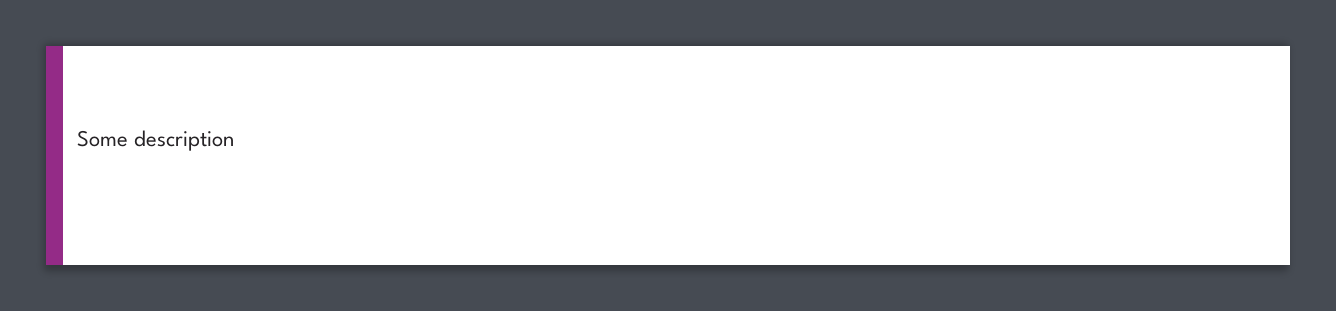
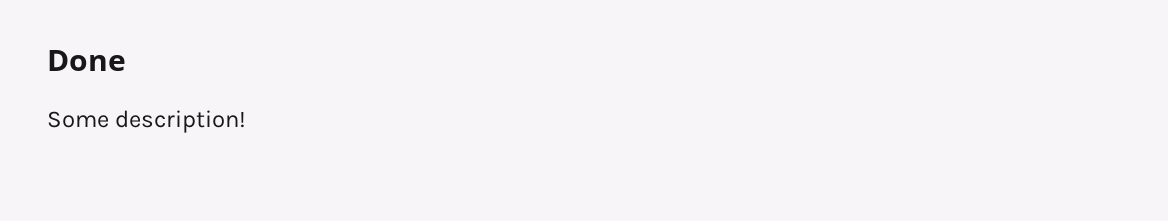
[77,130,235,151] Some description -> [47,50,126,71] [47,110,247,133] Done // Some description!

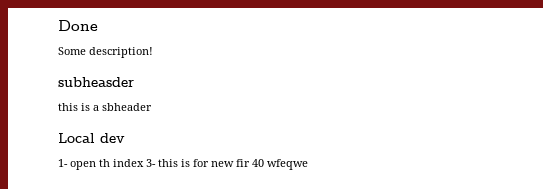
(247, 121) none -> [58,77,134,87] [58,103,152,111] [58,133,125,143] [58,159,308,170] // subheasder // this is a sbheader // Local dev // 1- open th index 3- this is for new fir 40 wfeqwe

